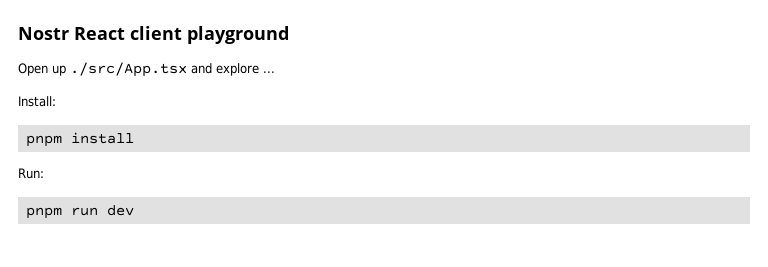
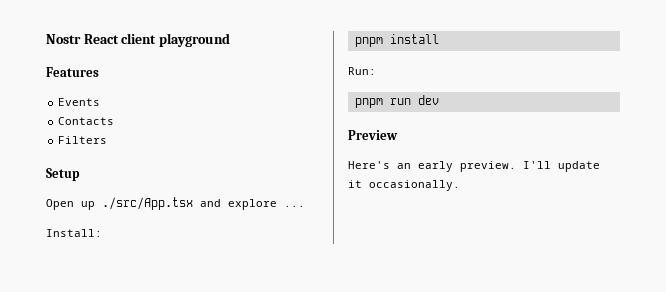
(289, 35) none -> [46,67,99,77] [58,98,101,106] [58,117,115,125] [58,136,108,144] [46,168,80,181] // Features // Events // Contacts // Filters // Setup
(134, 210) none -> [348,130,398,140] [348,161,600,172] [348,180,460,191] // Preview // Here's an early preview. I'll update it occasionally.

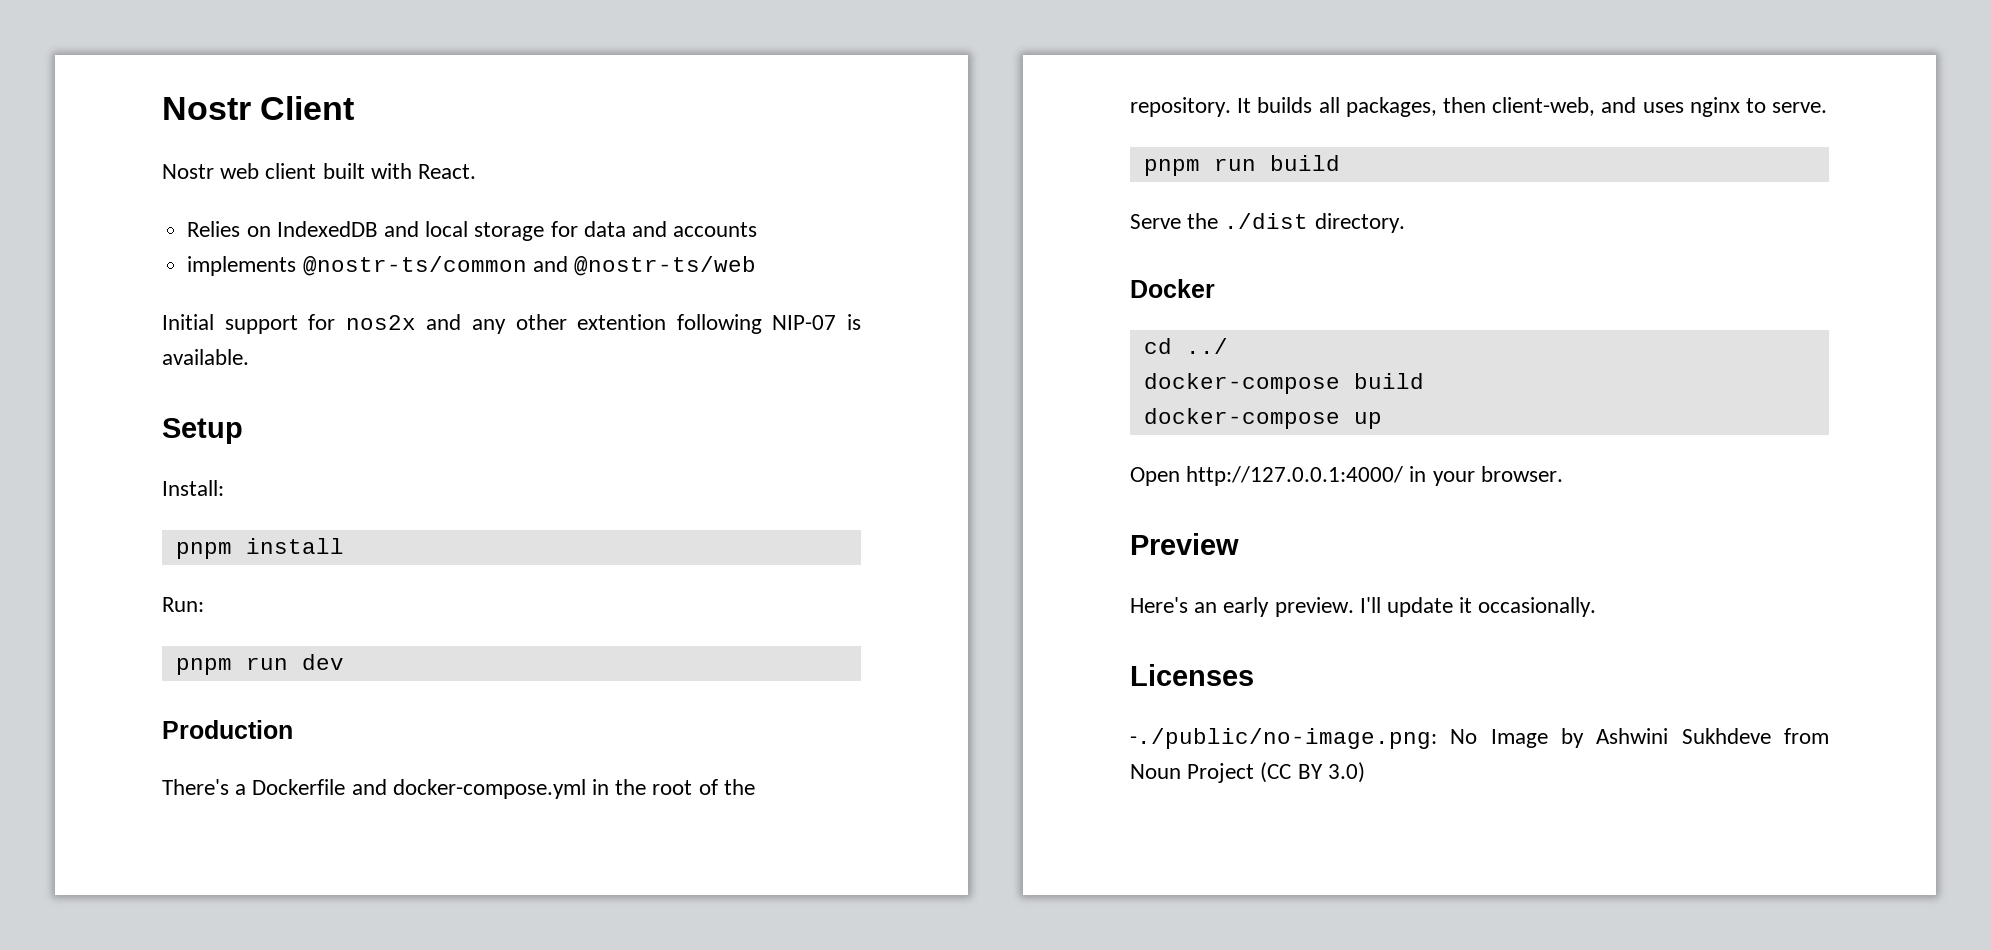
[46,33,230,47] [46,67,99,77] [58,98,101,106] [58,117,115,125] [58,136,108,144] [46,168,80,181] [46,197,305,210] Nostr React client playground // Features // Events // Contacts // Filters // Setup // Open up ./src/App.tsx and explore ... -> [162,96,355,120] [162,163,477,179] [187,221,758,241] [187,256,756,276] [162,314,862,334] [162,349,249,365] [162,418,243,444] Nostr Client // Nostr web client built with React. // Relies on IndexedDB and local storage for data and accounts // implements @nostr-ts/common and @nostr-ts/web // Initial support for nos2x and any other extention following NIP-07 is available. // Setup
(439, 100) none -> [162,720,293,739] [162,779,755,799] [1130,97,1828,117] [1143,155,1340,176] [1130,213,1405,233] [1130,279,1215,298] [1143,338,1228,354] [1143,373,1424,394] [1143,408,1382,429] [1130,466,1563,486] // Production // There's a Dockerfile and docker-compose.yml in the root of the repository. It builds all packages, then client-web, and uses nginx to serve. // pnpm run build // Serve the ./dist directory. // Docker // cd ../ // docker-compose build // docker-compose up // Open http://127.0.0.1:4000/ in your browser.
(460, 185) none -> [1130,664,1254,686] [1130,728,1829,749] [1130,762,1365,783] // Licenses // -./public/no-image.png: No Image by Ashwini Sukhdeve from Noun Project (CC BY 3.0)

